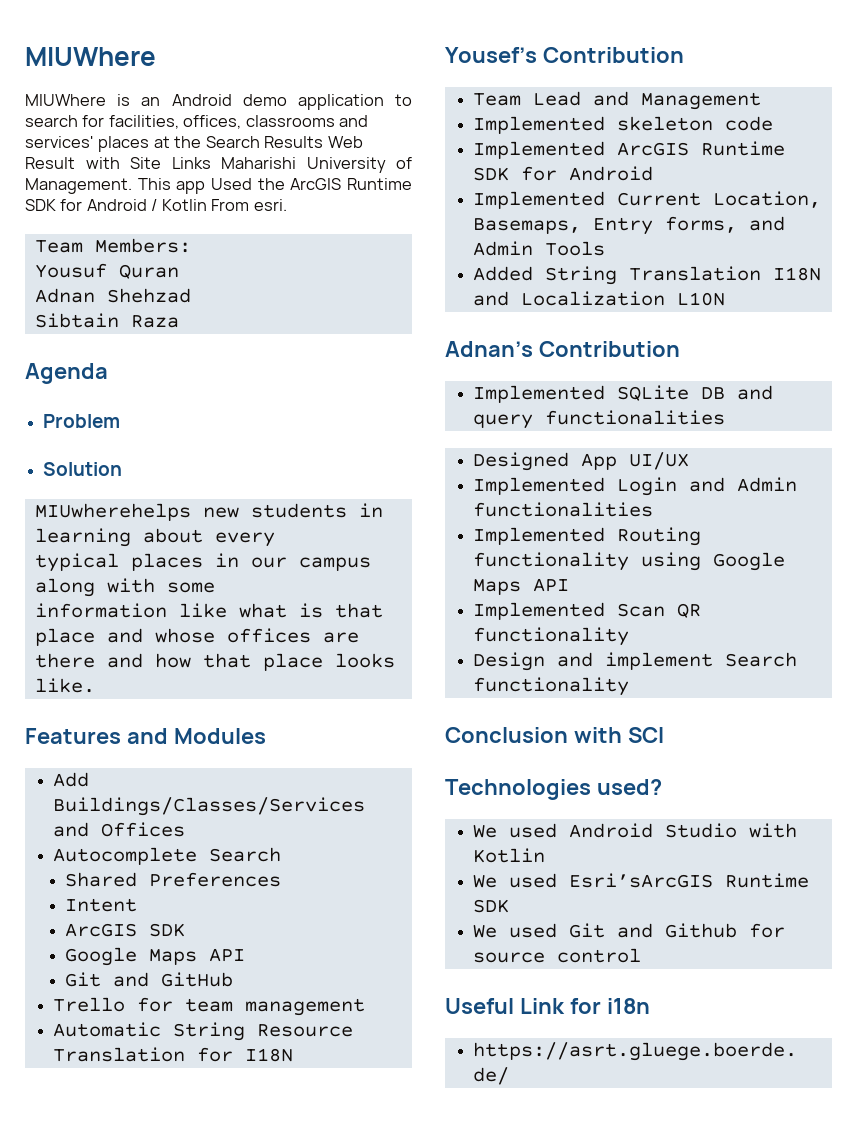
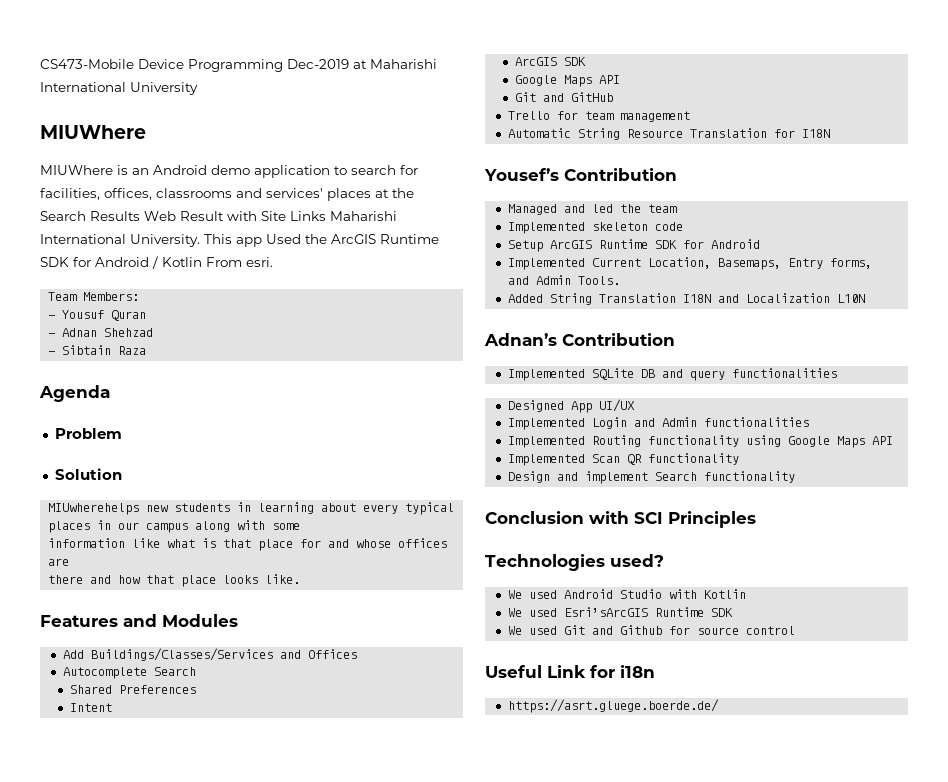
(25, 56) none -> [40,59,437,72] [40,82,198,95] CS473-Mobile Device Programming Dec-2019 at Maharishi International University //
[306,157,412,173] [25,178,132,194] University of Management. -> [40,234,200,247] International University.
(191, 245) none -> [48,315,56,319] -
(179, 271) none -> [48,333,56,337] -
(191, 295) none -> [48,351,56,355] -
(275, 539) // -> (399, 509) none
(95, 637) none -> [300,539,322,548] for
[473,91,762,110] Team Lead and Management -> [507,204,677,215] Managed and led the team
[473,141,606,159] Implemented -> [507,240,543,252] Setup
[545,241,606,256] Tools -> [577,276,620,285] Tools.
(664, 735) none -> [668,511,756,528] Principles

